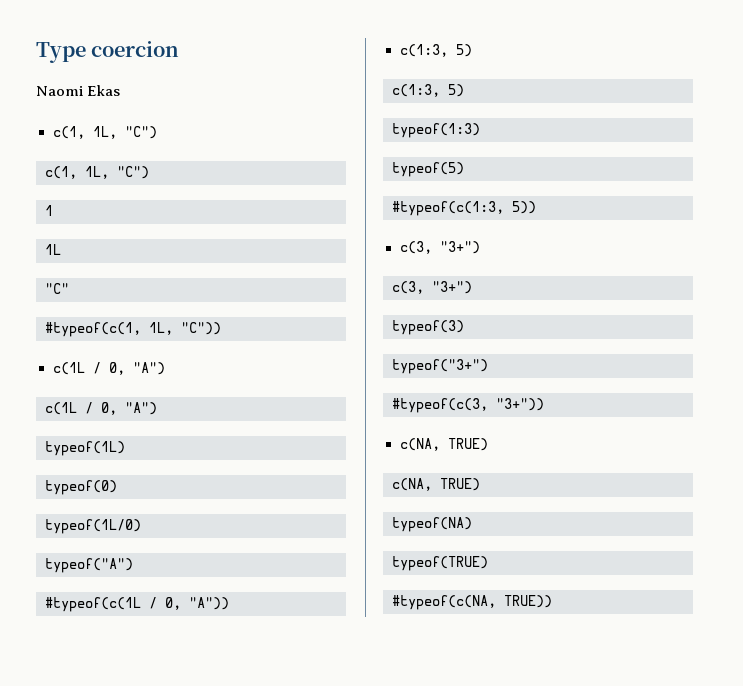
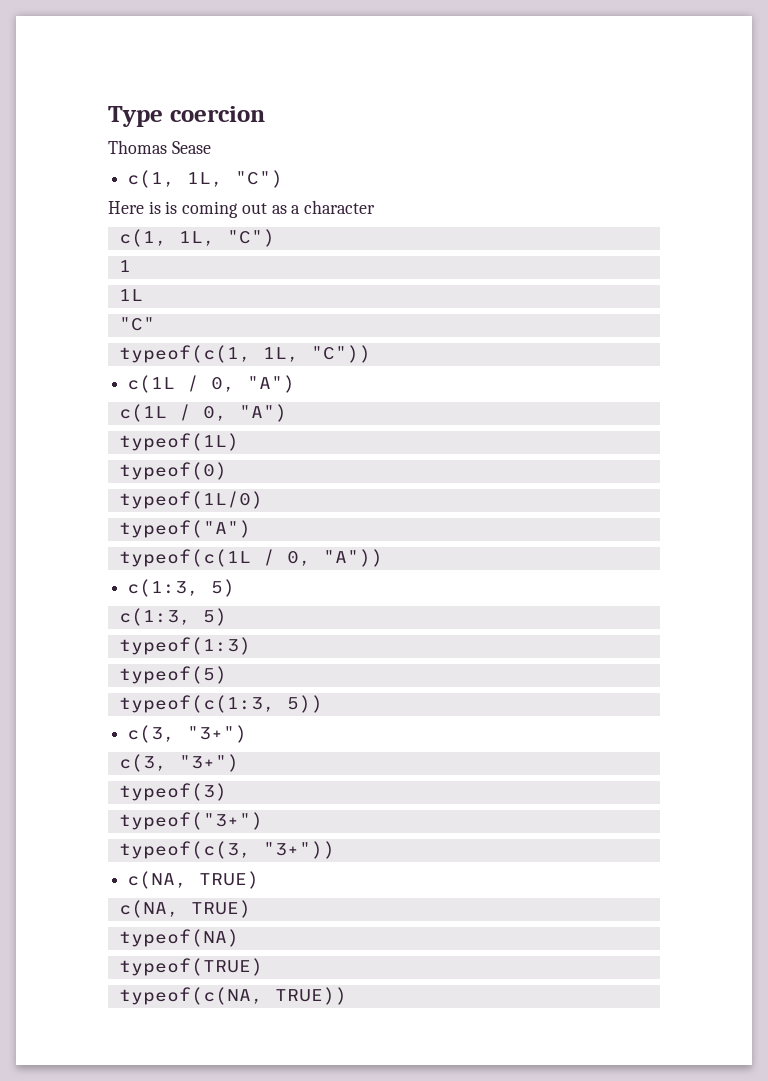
[36,85,121,96] [52,126,157,139] Naomi Ekas // c(1, 1L, "C") -> [108,140,211,154] [127,170,284,188] [108,200,376,218] Thomas Sease // c(1, 1L, "C") // Here is is coming out as a character
[45,322,141,337] #typeof(c(1, -> [118,345,251,363] typeof(c(1,
[45,597,141,612] #typeof(c(1L -> [118,549,251,567] typeof(c(1L
[392,201,504,216] #typeof(c(1:3, -> [118,695,275,713] typeof(c(1:3,
[392,398,488,413] #typeof(c(3, -> [118,841,251,859] typeof(c(3,
[392,595,496,610] #typeof(c(NA, -> [118,987,263,1005] typeof(c(NA,

